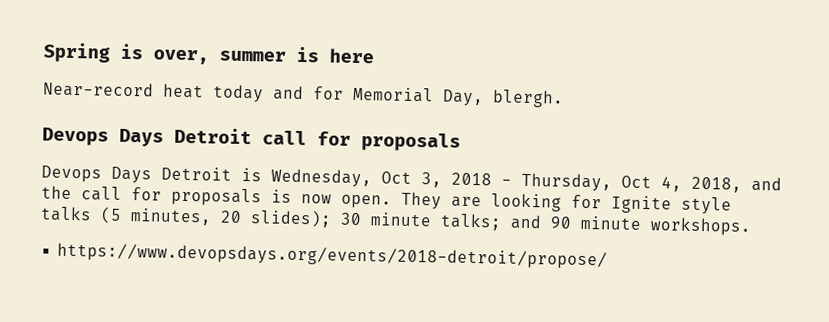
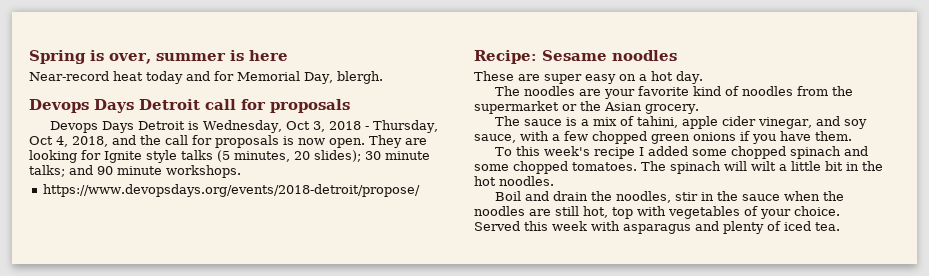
(609, 256) none -> [474,50,677,64] [474,71,703,84] [494,86,853,99] [474,101,699,114] [494,116,867,129] [474,131,852,144] [494,146,868,159] [474,161,883,174] [474,176,554,186] [494,191,844,203] [474,206,840,219] [474,221,840,234] // Recipe: Sesame noodles // These are super easy on a hot day. // The noodles are your favorite kind of noodles from the supermarket or the Asian grocery. // The sauce is a mix of tahini, apple cider vinegar, and soy sauce, with a few chopped green onions if you have them. // To this week's recipe I added some chopped spinach and some chopped tomatoes. The spinach will wilt a little bit in the hot noodles. // Boil and drain the noodles, stir in the sauce when the noodles are still hot, top with vegetables of your choice. Served this week with asparagus and plenty of iced tea.

